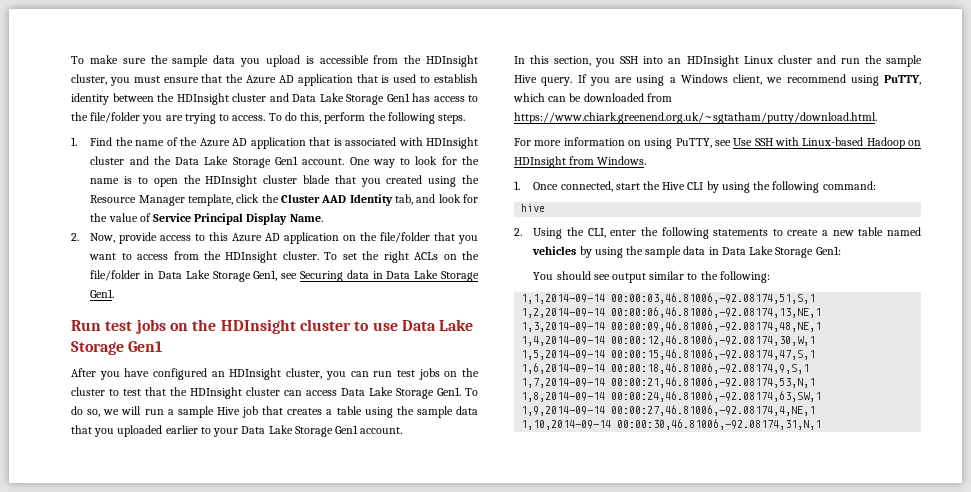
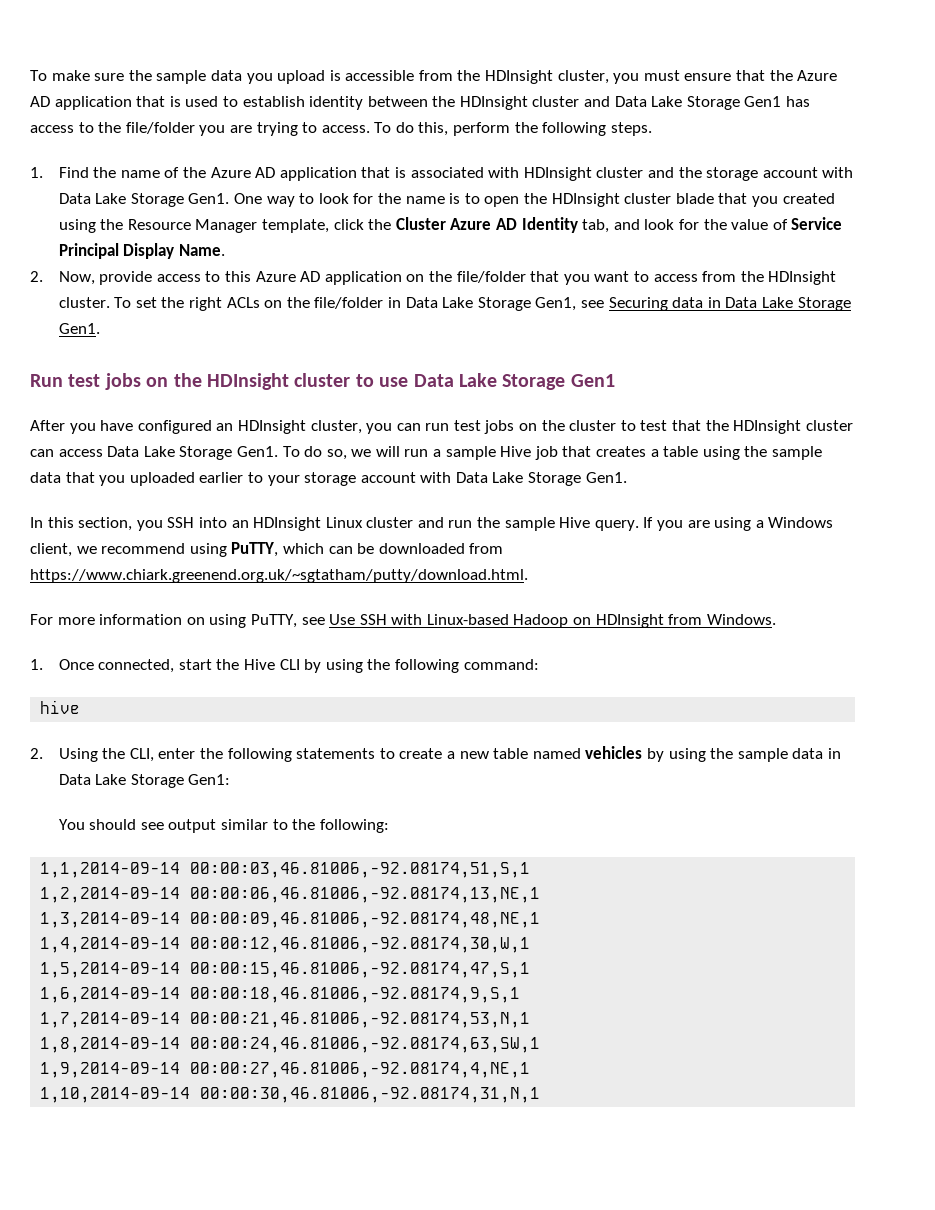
[175,156,345,168] Data Lake Storage Gen1 account. -> [706,167,854,181] [58,193,230,207] storage account with Data Lake Storage Gen1.
[321,195,347,203] AAD -> [450,218,518,230] Azure AD
[241,425,403,437] Data Lake Storage Gen1 account. -> [304,472,627,486] storage account with Data Lake Storage Gen1.

